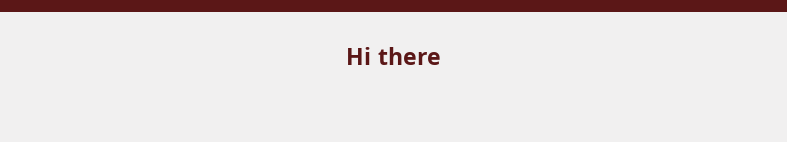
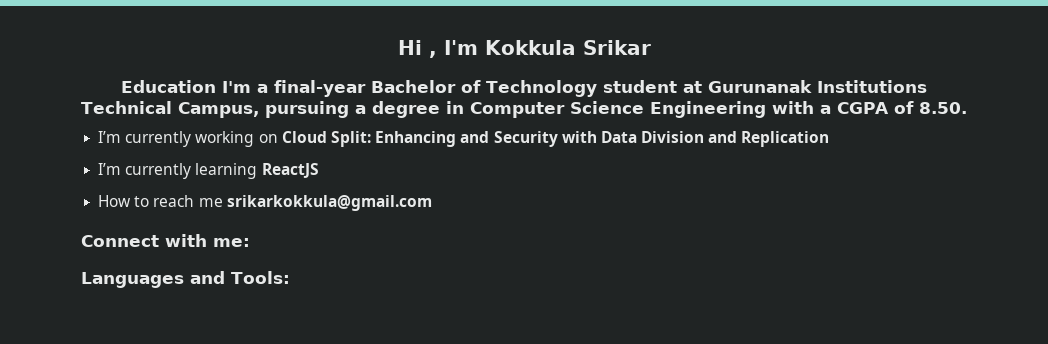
[377,47,441,65] there -> [428,40,651,58] [121,80,927,97] [81,101,967,118] [98,131,830,147] [98,163,319,179] [98,195,432,211] [81,234,250,247] [81,271,290,288] , I'm Kokkula Srikar // Education I'm a final-year Bachelor of Technology student at Gurunanak Institutions Technical Campus, pursuing a degree in Computer Science Engineering with a CGPA of 8.50. // I’m currently working on Cloud Split: Enhancing and Security with Data Division and Replication // I’m currently learning ReactJS // How to reach me srikarkokkula@gmail.com // Connect with me: // Languages and Tools:

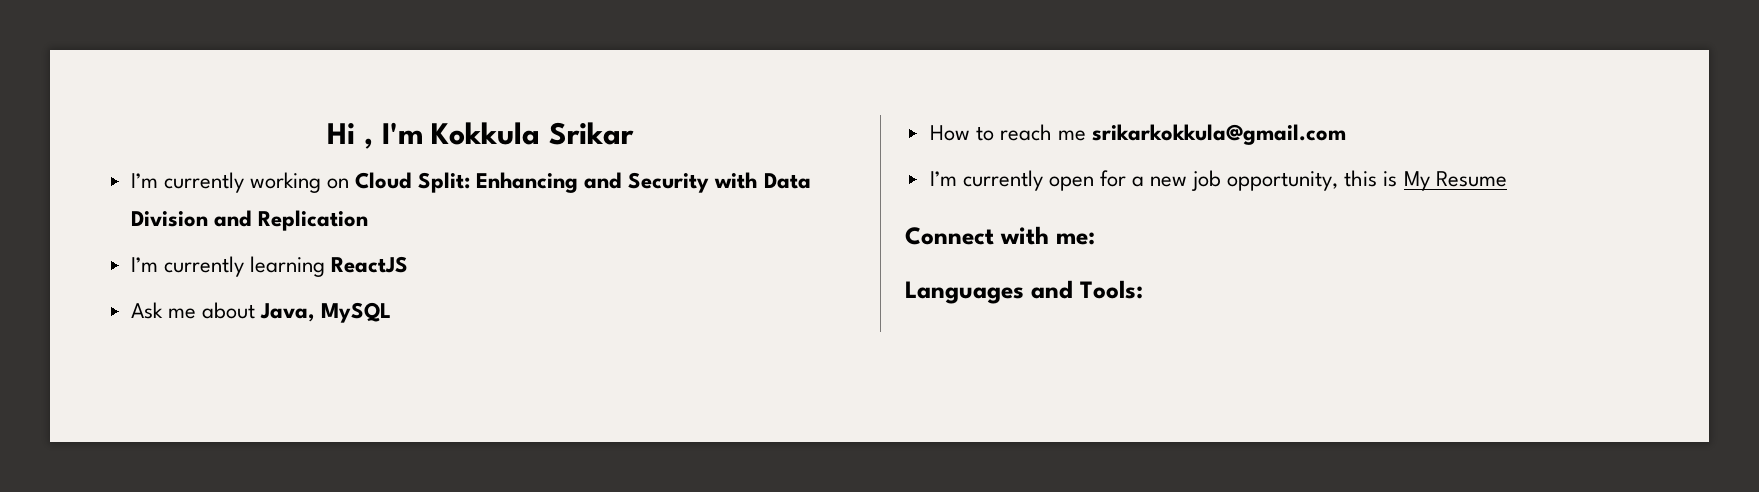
[121,80,927,97] [81,101,967,118] // Education I'm a final-year Bachelor of Technology student at Gurunanak Institutions Technical Campus, pursuing a degree in Computer Science Engineering with a CGPA of 8.50. -> (634, 133) none
(319, 170) none -> [130,302,392,323] // Ask me about Java, MySQL
(432, 203) none -> [929,170,1507,191] // I’m currently open for a new job opportunity, this is My Resume

